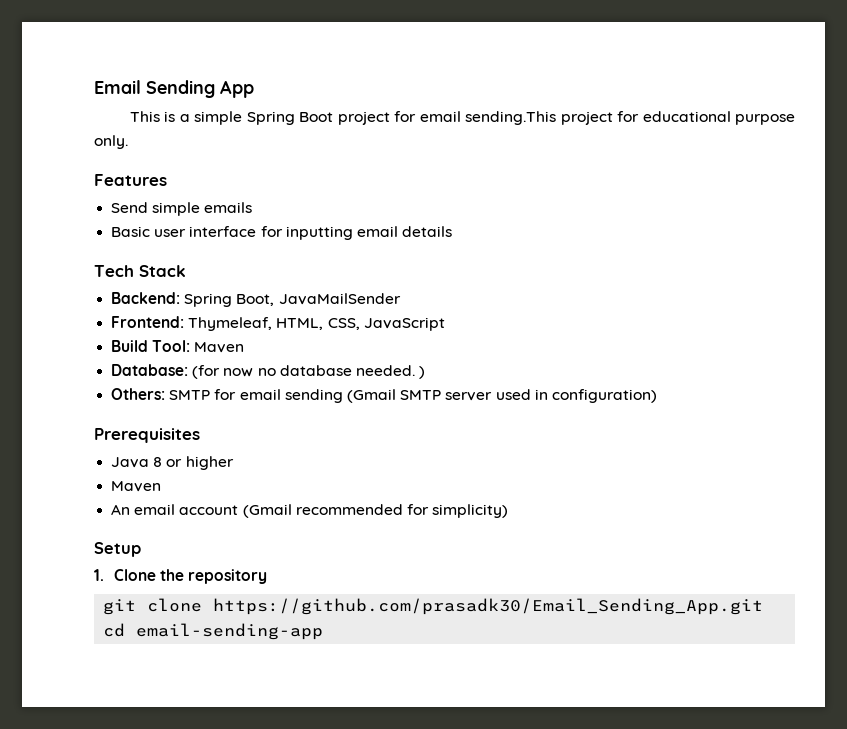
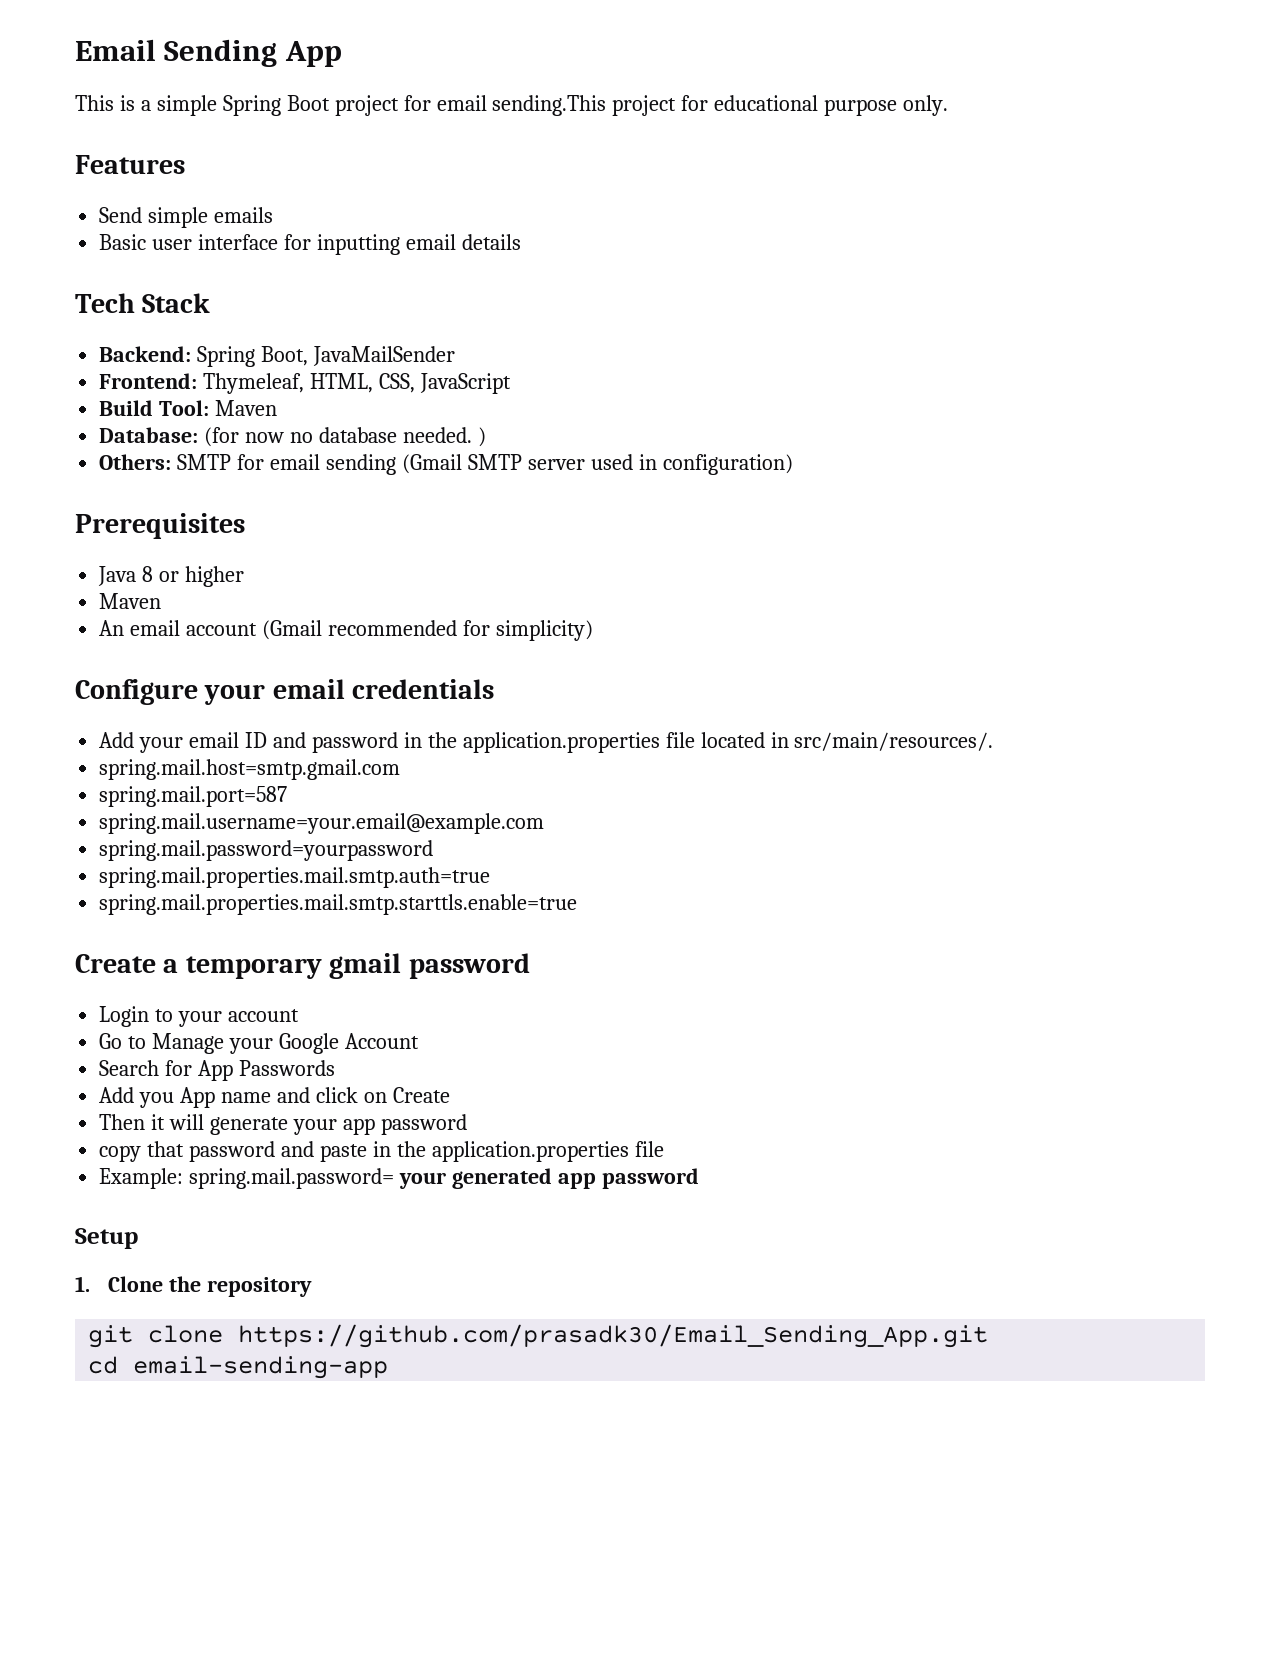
(509, 511) none -> [75,679,495,705] [99,732,994,753] [99,759,401,780] [99,786,288,807] [99,813,545,834] [99,840,434,861] [99,867,491,888] [99,894,578,915] [75,953,530,979] [99,1006,300,1027] [99,1033,419,1054] [99,1060,336,1081] [99,1087,450,1108] [99,1114,467,1135] [99,1141,664,1162] [99,1168,699,1189] // Configure your email credentials // Add your email ID and password in the application.properties file located in src/main/resources/. // spring.mail.host=smtp.gmail.com // spring.mail.port=587 // spring.mail.username=your.email@example.com // spring.mail.password=yourpassword // spring.mail.properties.mail.smtp.auth=true // spring.mail.properties.mail.smtp.starttls.enable=true // Create a temporary gmail password // Login to your account // Go to Manage your Google Account // Search for App Passwords // Add you App name and click on Create // Then it will generate your app password // copy that password and paste in the application.properties file // Example: spring.mail.password= your generated app password

